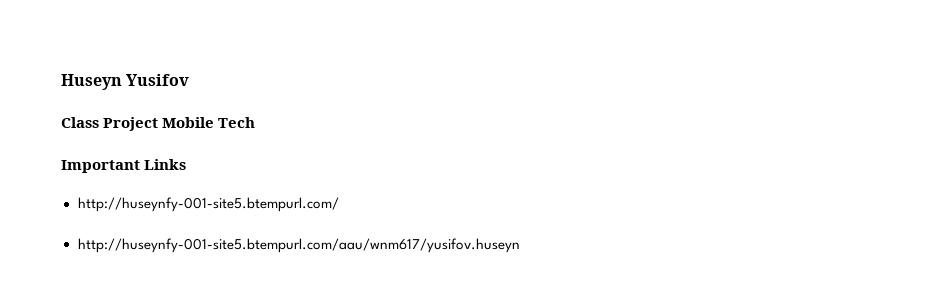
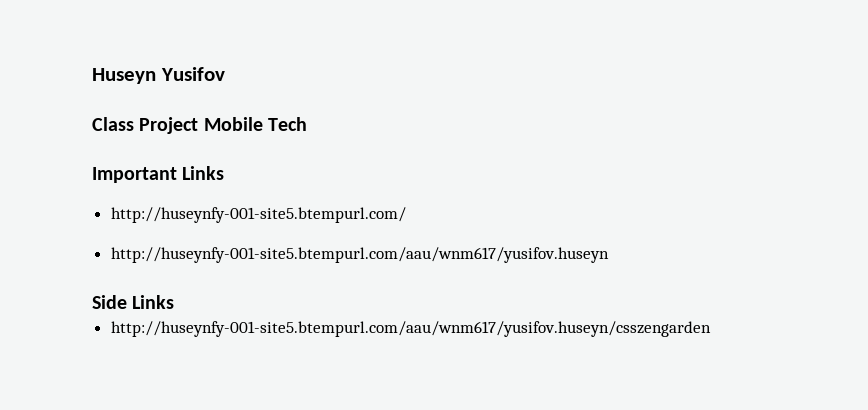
(520, 245) none -> [92,295,175,309] [110,321,711,337] // Side Links // http://huseynfy-001-site5.btempurl.com/aau/wnm617/yusifov.huseyn/csszengarden

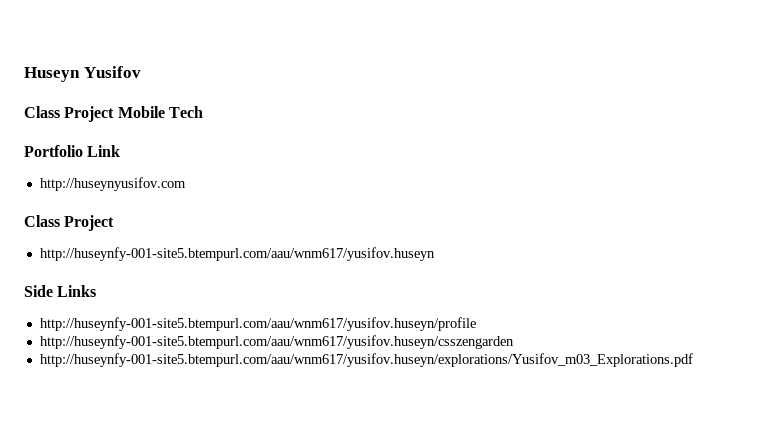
[92,166,225,183] [110,207,406,223] Important Links // http://huseynfy-001-site5.btempurl.com/ -> [24,145,121,157] [39,177,186,191] [24,215,115,231] Portfolio Link // http://huseynyusifov.com // Class Project
(175, 302) none -> [39,317,476,331] // http://huseynfy-001-site5.btempurl.com/aau/wnm617/yusifov.huseyn/profile
(711, 329) none -> [39,353,693,367] // http://huseynfy-001-site5.btempurl.com/aau/wnm617/yusifov.huseyn/explorations/Yusifov_m03_Explorations.pdf

